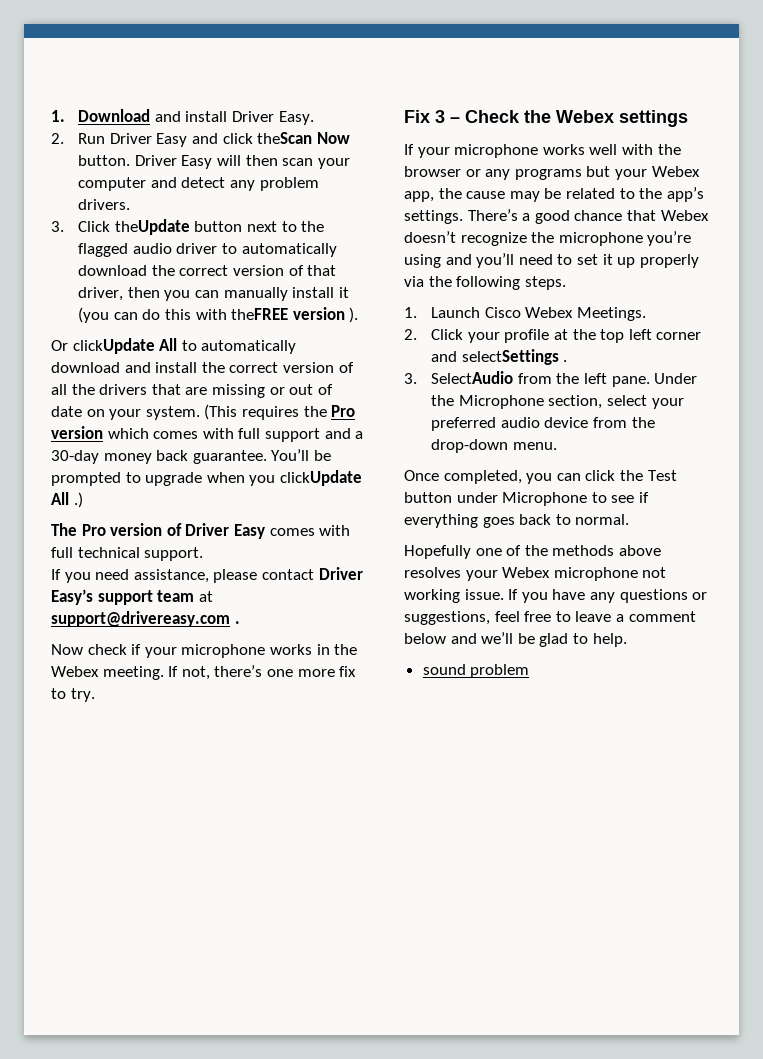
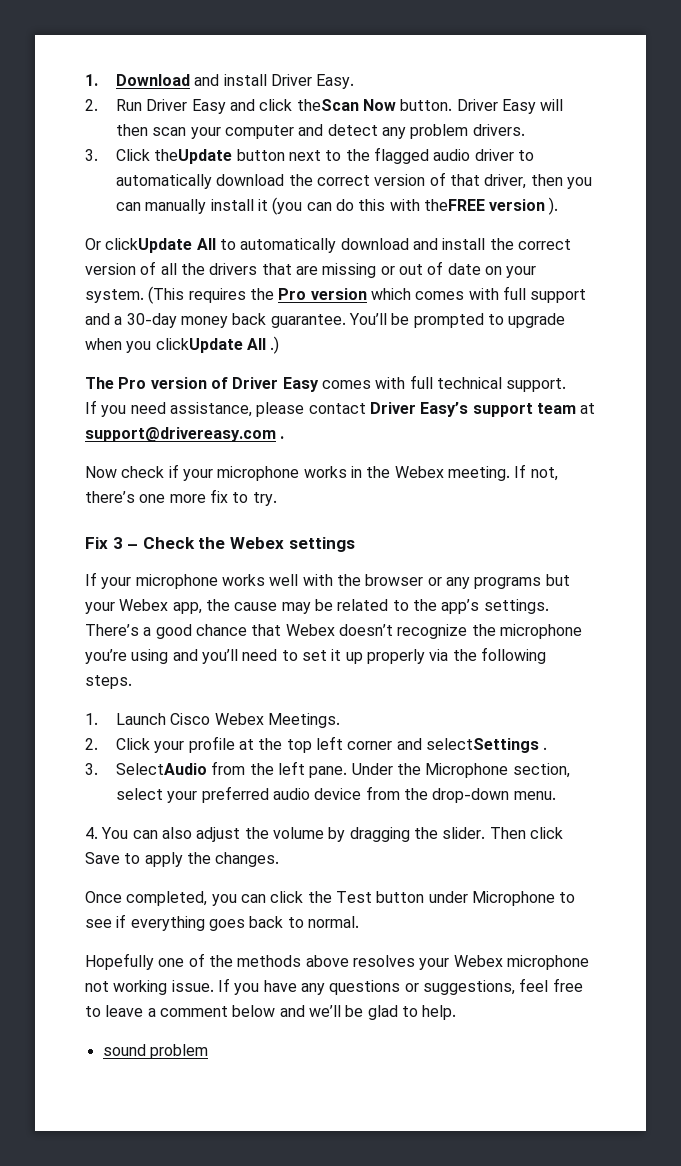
(557, 446) none -> [85,827,563,842] [85,852,280,867] // 4. You can also adjust the volume by dragging the slider. Then click Save to apply the changes.

